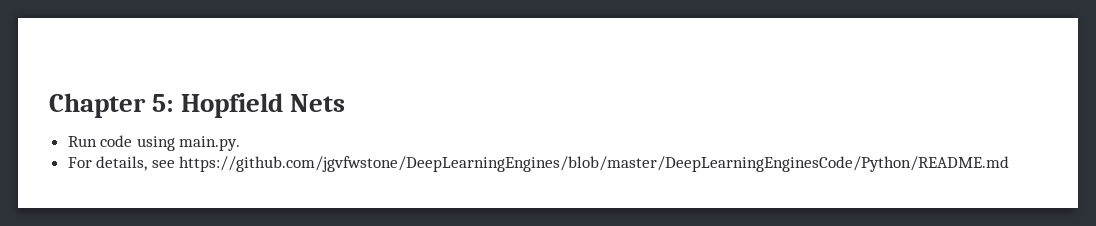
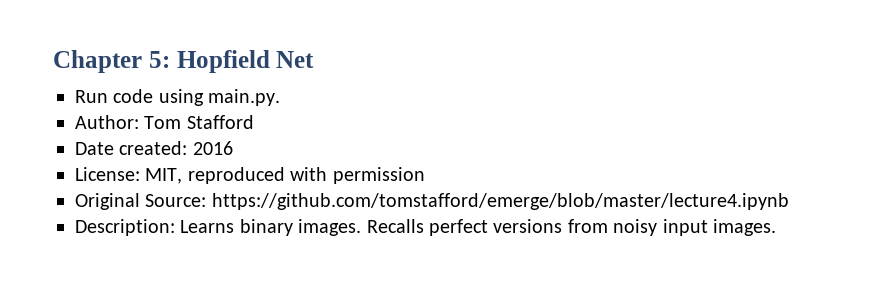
[290,94,346,112] Nets -> [276,51,315,68] Net
[67,156,1010,172] For details, see https://github.com/jgvfwstone/DeepLearningEngines/blob/master/DeepLearningEnginesCode/Python/README.md -> [75,115,254,129] [75,141,233,155] [75,167,425,184] [75,193,789,210] [75,219,776,236] Author: Tom Stafford // Date created: 2016 // License: MIT, reproduced with permission // Original Source: https://github.com/tomstafford/emerge/blob/master/lecture4.ipynb // Description: Learns binary images. Recalls perfect versions from noisy input images.

